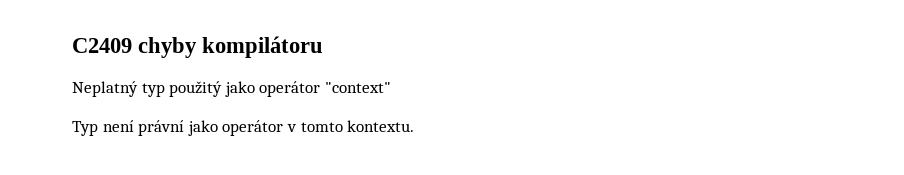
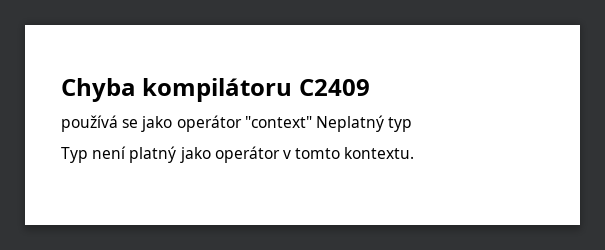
(72, 45) none -> [61,78,293,102] Chyba kompilátoru
[138,36,324,58] [72,81,223,97] chyby kompilátoru // Neplatný typ použitý -> [61,115,139,132] // používá se
(391, 87) none -> [315,115,413,132] Neplatný typ
[138,120,185,136] právní -> [129,146,177,163] platný

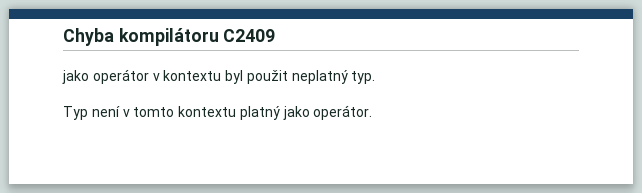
[61,115,413,132] [61,146,415,163] používá se jako operátor "context" Neplatný typ // Typ není platný jako operátor v tomto kontextu. -> [62,69,376,84] [63,105,373,120] jako operátor v kontextu byl použit neplatný typ. // Typ není v tomto kontextu platný jako operátor.

